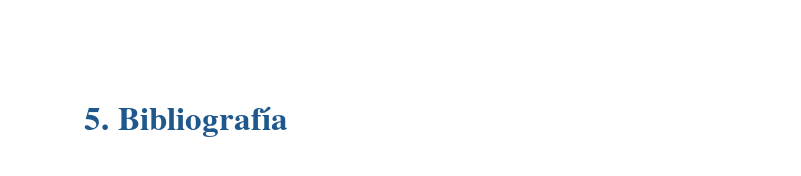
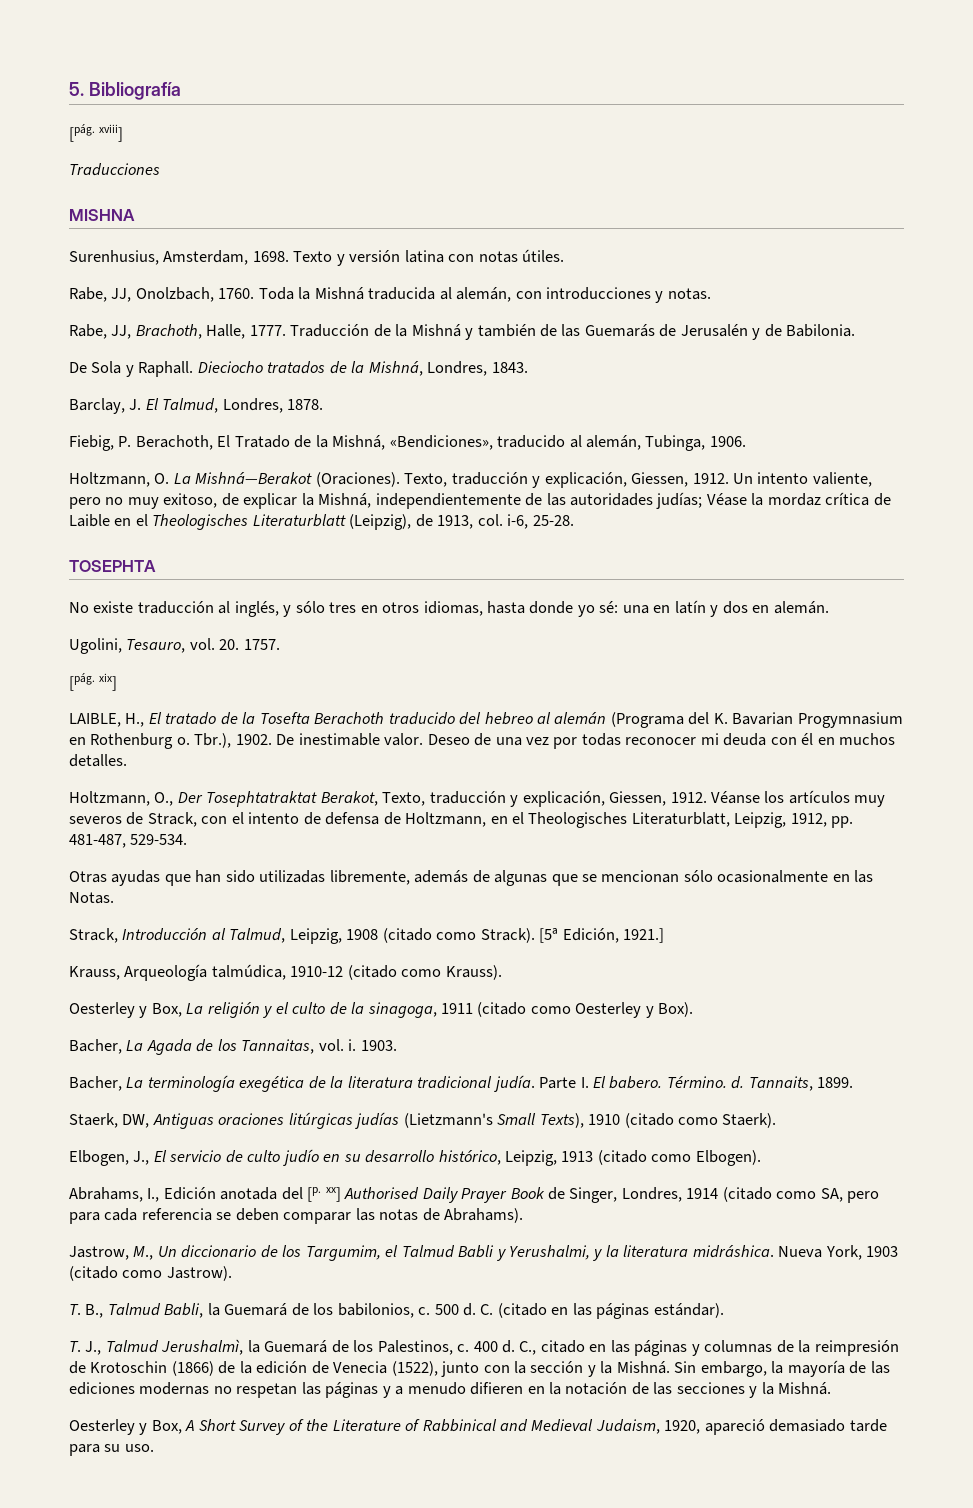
(288, 121) none -> [69,124,124,142] [69,163,160,176] [69,209,135,221] [69,249,565,266] [69,287,711,303] [69,324,856,340] [69,361,528,377] [69,398,324,414] [69,435,746,451] [69,472,872,488] [69,492,891,509] [69,514,574,530] [69,560,156,572] [69,600,829,617] [69,638,280,654] [69,673,118,691] [69,712,903,728] [69,733,896,749] [69,754,127,767] [69,790,886,807] [69,812,854,828] [69,834,188,848] [69,870,874,886] [69,892,114,904] [69,928,665,944] [69,964,502,981] [69,1002,694,1018] [69,1039,397,1055] [69,1075,854,1092] [69,1112,777,1129] [69,1149,761,1166] [69,1187,880,1203] [69,1208,524,1224] [69,1245,899,1261] [69,1266,232,1281] [69,1303,724,1319] [69,1339,899,1356] [69,1360,890,1377] [69,1382,832,1398] [69,1419,887,1435] [69,1444,154,1456] // [pág. xviii] // Traducciones // MISHNA // Surenhusius, Amsterdam, 1698. Texto y versión latina con notas útiles. // Rabe, JJ, Onolzbach, 1760. Toda la Mishná traducida al alemán, con introducciones y notas. // Rabe, JJ, Brachoth, Halle, 1777. Traducción de la Mishná y también de las Guemarás de Jerusalén y de Babilonia. // De Sola y Raphall. Dieciocho tratados de la Mishná, Londres, 1843. // Barclay, J. El Talmud, Londres, 1878. // Fiebig, P. Berachoth, El Tratado de la Mishná, «Bendiciones», traducido al alemán, Tubinga, 1906. // Holtzmann, O. La Mishná—Berakot (Oraciones). Texto, traducción y explicación, Giessen, 1912. Un intento valiente, pero no muy exitoso, de explicar la Mishná, independientemente de las autoridades judías; Véase la mordaz crítica de Laible en el Theologisches Literaturblatt (Leipzig), de 1913, col. i-6, 25-28. // TOSEPHTA // No existe traducción al inglés, y sólo tres en otros idiomas, hasta donde yo sé: una en latín y dos en alemán. // Ugolini, Tesauro, vol. 20. 1757. // [pág. xix] // LAIBLE, H., El tratado de la Tosefta Berachoth traducido del hebreo al alemán (Programa del K. Bavarian Progymnasium en Rothenburg o. Tbr.), 1902. De inestimable valor. Deseo de una vez por todas reconocer mi deuda con él en muchos detalles. // Holtzmann, O., Der Tosephtatraktat Berakot, Texto, traducción y explicación, Giessen, 1912. Véanse los artículos muy severos de Strack, con el intento de defensa de Holtzmann, en el Theologisches Literaturblatt, Leipzig, 1912, pp. 481-487, 529-534. // Otras ayudas que han sido utilizadas libremente, además de algunas que se mencionan sólo ocasionalmente en las Notas. // Strack, Introducción al Talmud, Leipzig, 1908 (citado como Strack). [5ª Edición, 1921.] // Krauss, Arqueología talmúdica, 1910-12 (citado como Krauss). // Oesterley y Box, La religión y el culto de la sinagoga, 1911 (citado como Oesterley y Box). // Bacher, La Agada de los Tannaitas, vol. i. 1903. // Bacher, La terminología exegética de la literatura tradicional judía. Parte I. El babero. Término. d. Tannaits, 1899. // Staerk, DW, Antiguas oraciones litúrgicas judías (Lietzmann's Small Texts), 1910 (citado como Staerk). // Elbogen, J., El servicio de culto judío en su desarrollo histórico, Leipzig, 1913 (citado como Elbogen). // Abrahams, I., Edición anotada del [p. xx] Authorised Daily Prayer Book de Singer, Londres, 1914 (citado como SA, pero para cada referencia se deben comparar las notas de Abrahams). // Jastrow, M., Un diccionario de los Targumim, el Talmud Babli y Yerushalmi, y la literatura midráshica. Nueva York, 1903 (citado como Jastrow). // T. B., Talmud Babli, la Guemará de los babilonios, c. 500 d. C. (citado en las páginas estándar). // T. J., Talmud Jerushalmì, la Guemará de los Palestinos, c. 400 d. C., citado en las páginas y columnas de la reimpresión de Krotoschin (1866) de la edición de Venecia (1522), junto con la sección y la Mishná. Sin embargo, la mayoría de las ediciones modernas no respetan las páginas y a menudo difieren en la notación de las secciones y la Mishná. // Oesterley y Box, A Short Survey of the Literature of Rabbinical and Medieval Judaism, 1920, apareció demasiado tarde para su uso.

